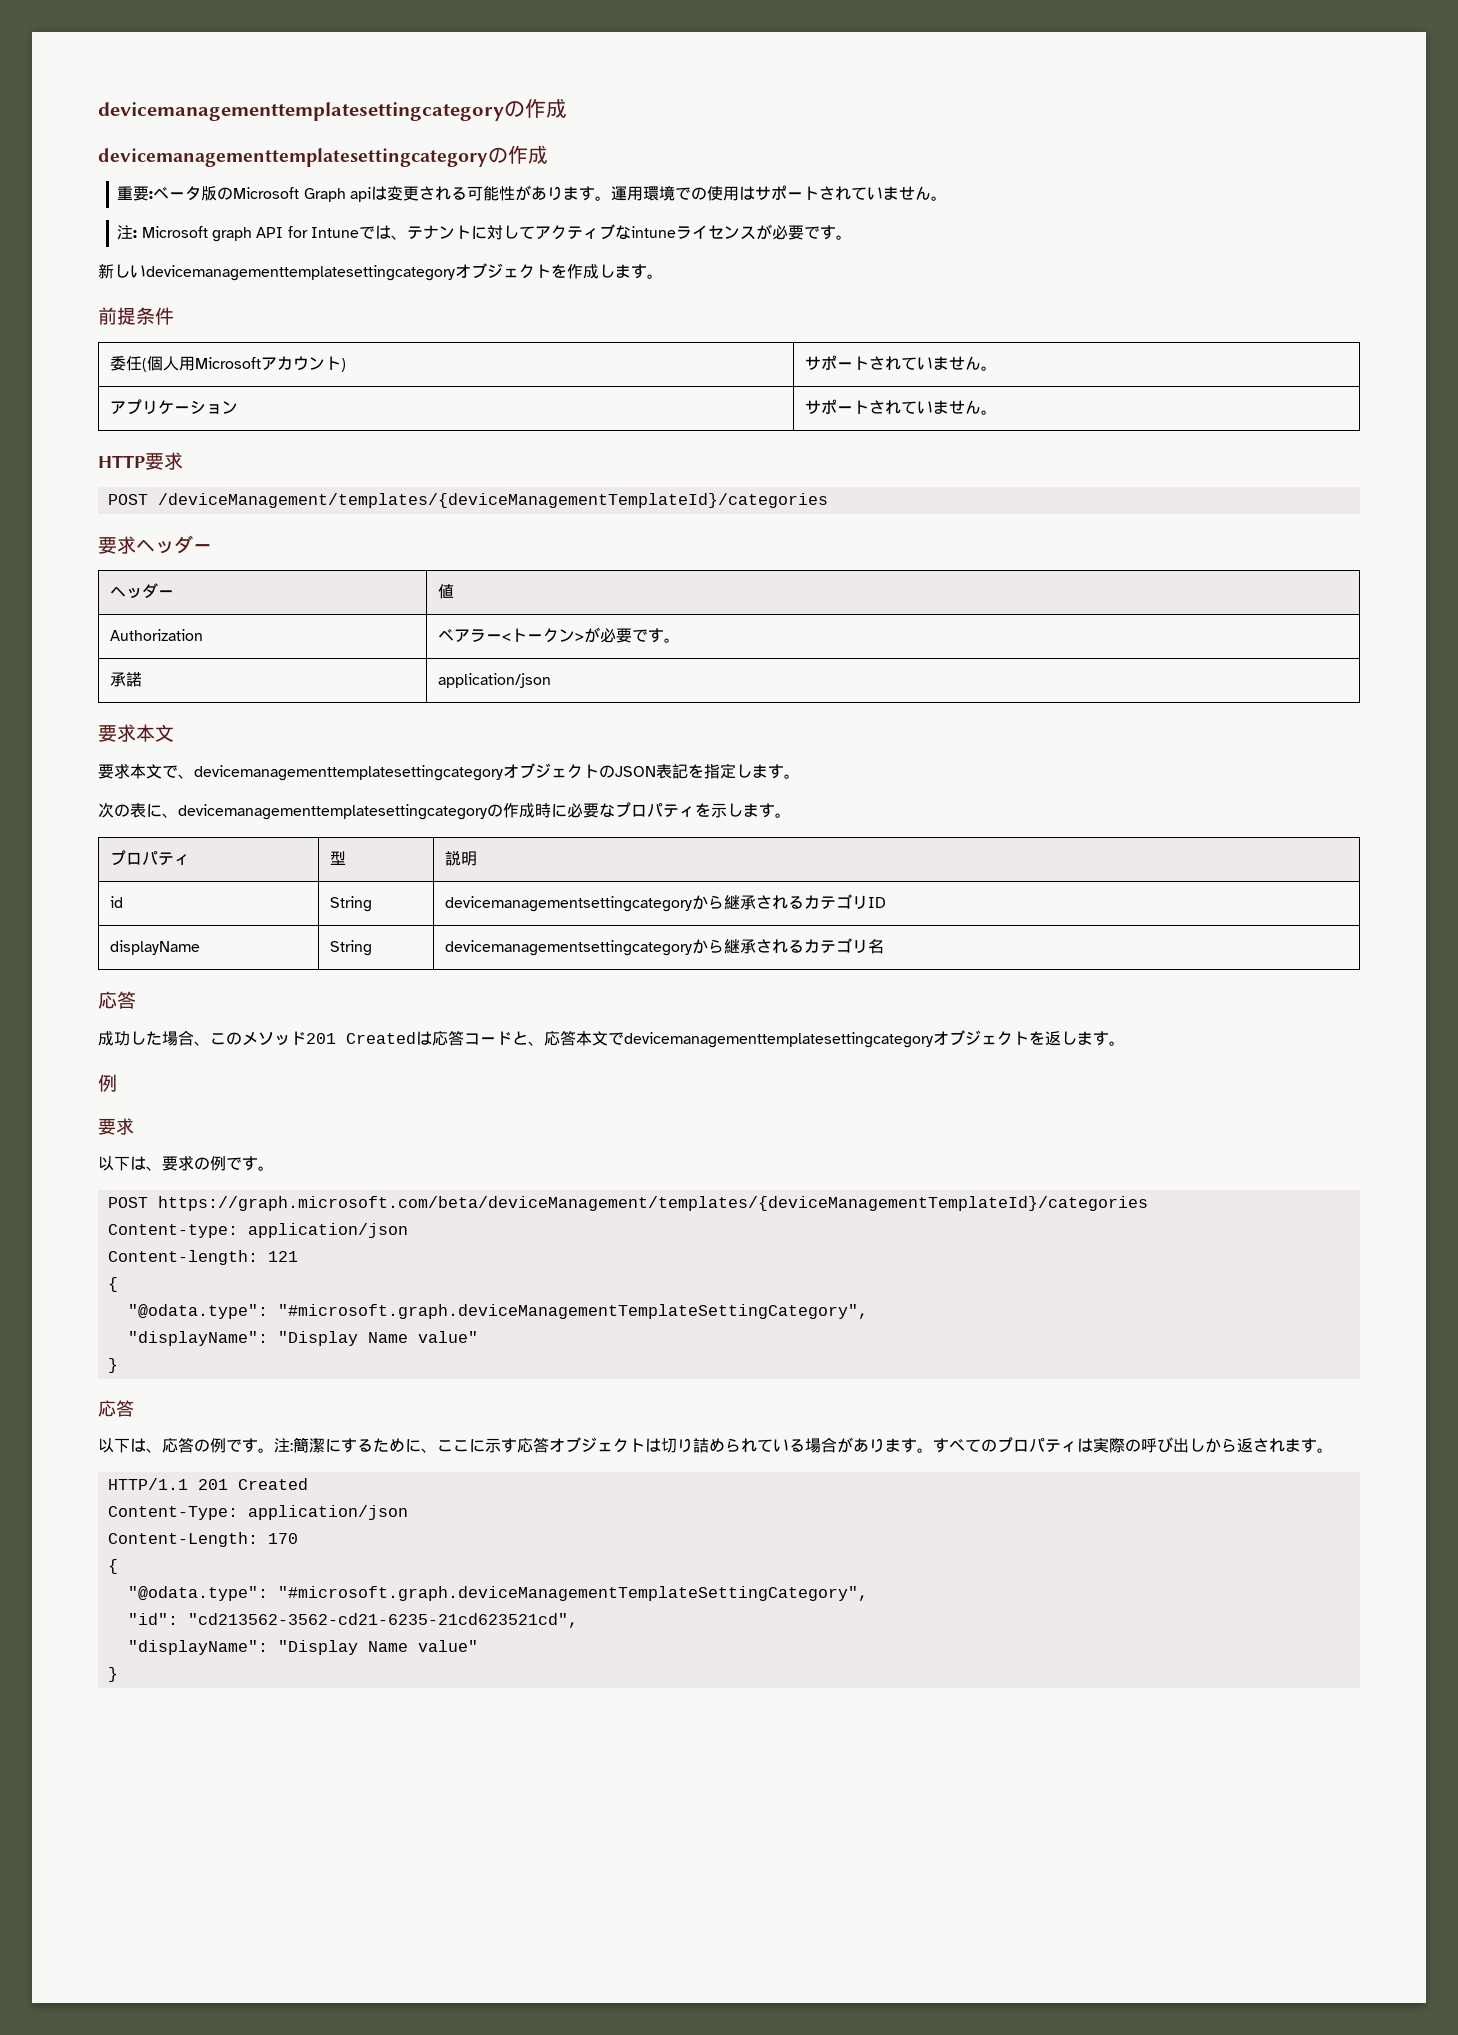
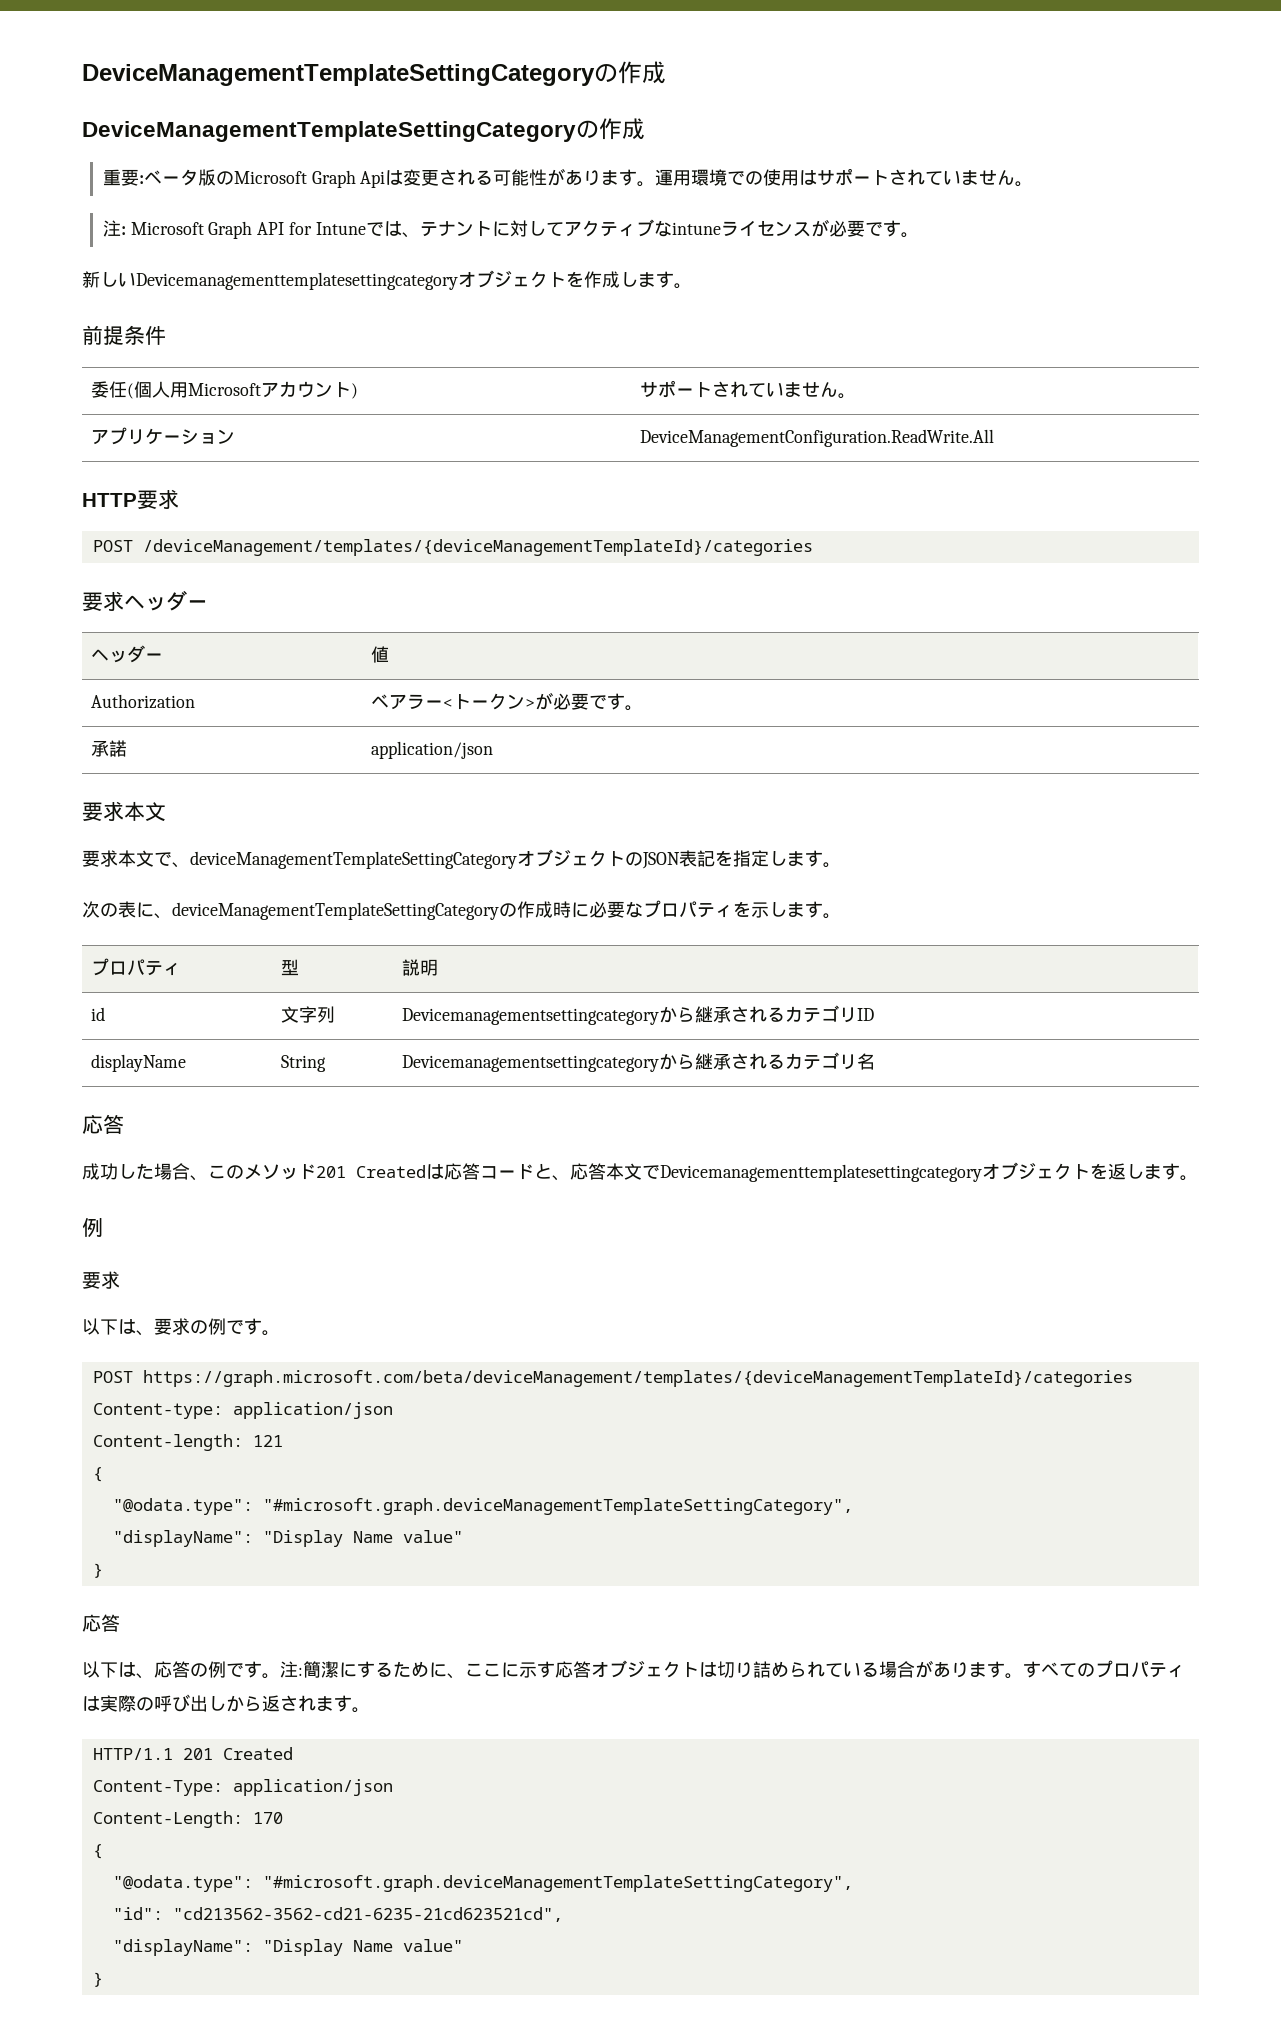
[98,99,567,121] [98,148,488,167] devicemanagementtemplatesettingcategoryの作成 // devicemanagementtemplatesettingcategory -> [82,61,666,86] [82,121,576,142] DeviceManagementTemplateSettingCategoryの作成 // DeviceManagementTemplateSettingCategory
[349,187,371,202] api -> [360,171,386,188] Api
[211,227,252,242] graph -> [208,221,253,239] Graph
[146,265,455,281] devicemanagementtemplatesettingcategory -> [136,272,458,290] Devicemanagementtemplatesettingcategory
[804,399,997,415] サポートされていません。 -> [640,429,995,447] DeviceManagementConfiguration.ReadWrite.All
[194,765,503,781] devicemanagementtemplatesettingcategory -> [190,851,517,869] deviceManagementTemplateSettingCategory
[178,804,487,820] devicemanagementtemplatesettingcategory -> [172,902,499,920] deviceManagementTemplateSettingCategory
[329,896,372,912] [444,896,692,912] String | devicemanagementsettingcategory -> [281,1006,336,1023] [402,1008,660,1025] 文字列 | Devicemanagementsettingcategory
[444,940,692,956] devicemanagementsettingcategory -> [402,1055,660,1072] Devicemanagementsettingcategory
[624,1032,933,1048] devicemanagementtemplatesettingcategory -> [660,1164,982,1182] Devicemanagementtemplatesettingcategory

